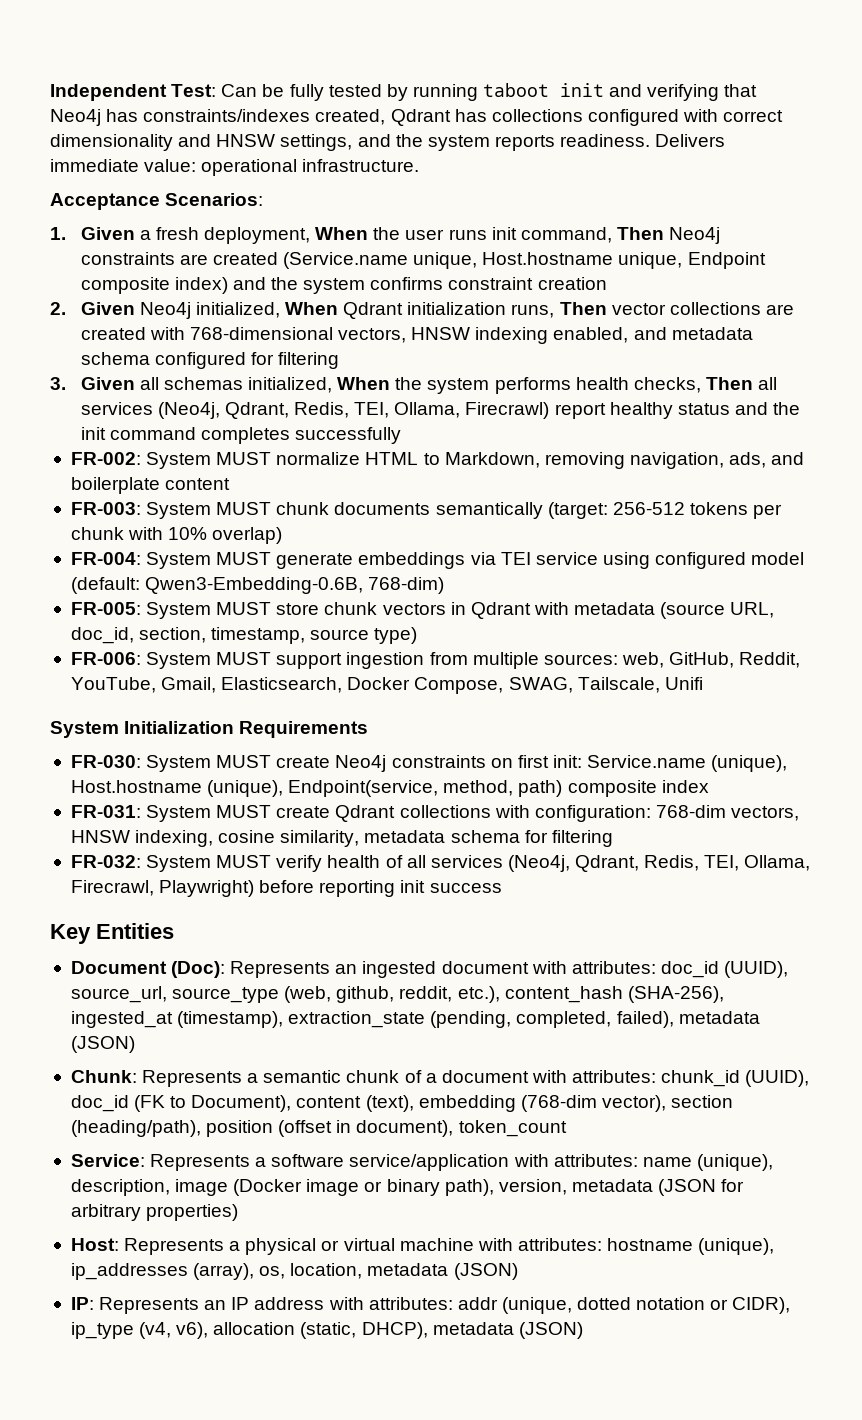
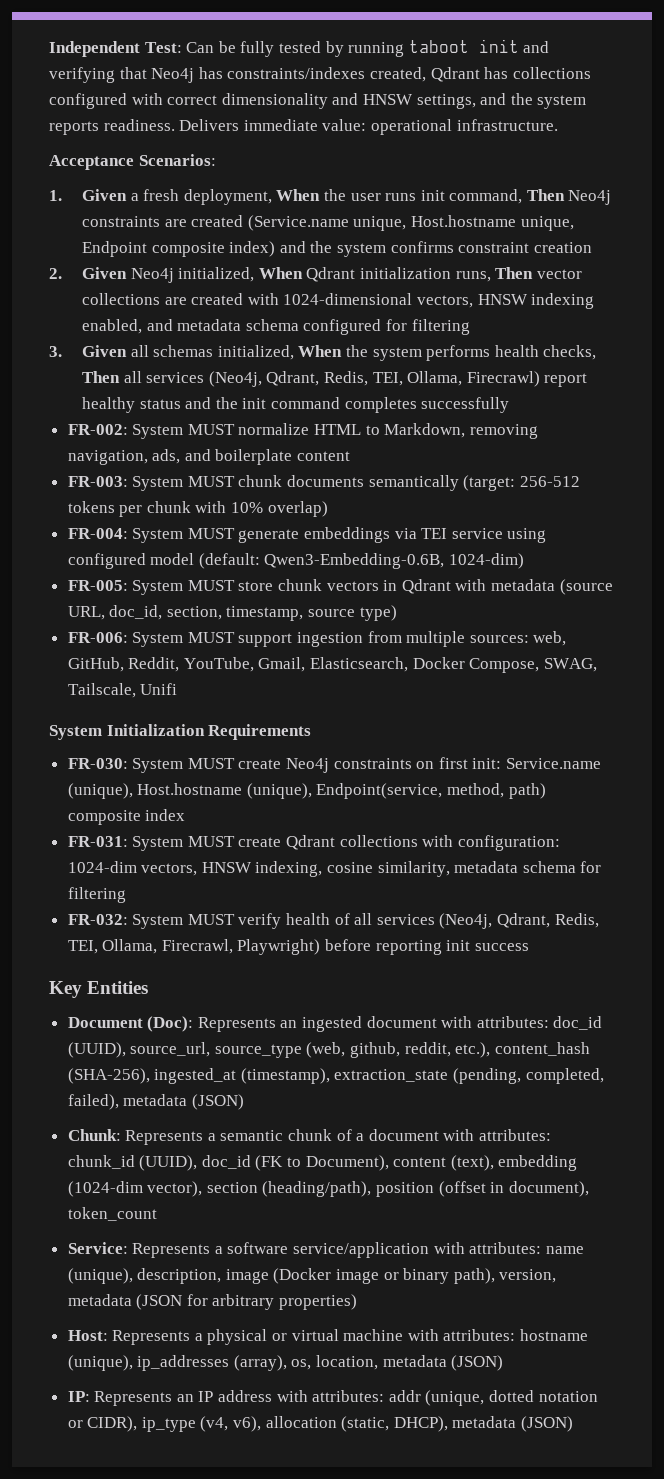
[189,327,333,340] 768-dimensional -> [283,293,413,305] 1024-dimensional
[368,577,445,594] 768-dim) -> [449,553,525,569] 1024-dim)
[655,805,726,818] 768-dim -> [67,861,137,873] 1024-dim
[520,1095,597,1112] (768-dim -> [67,1181,143,1197] (1024-dim

